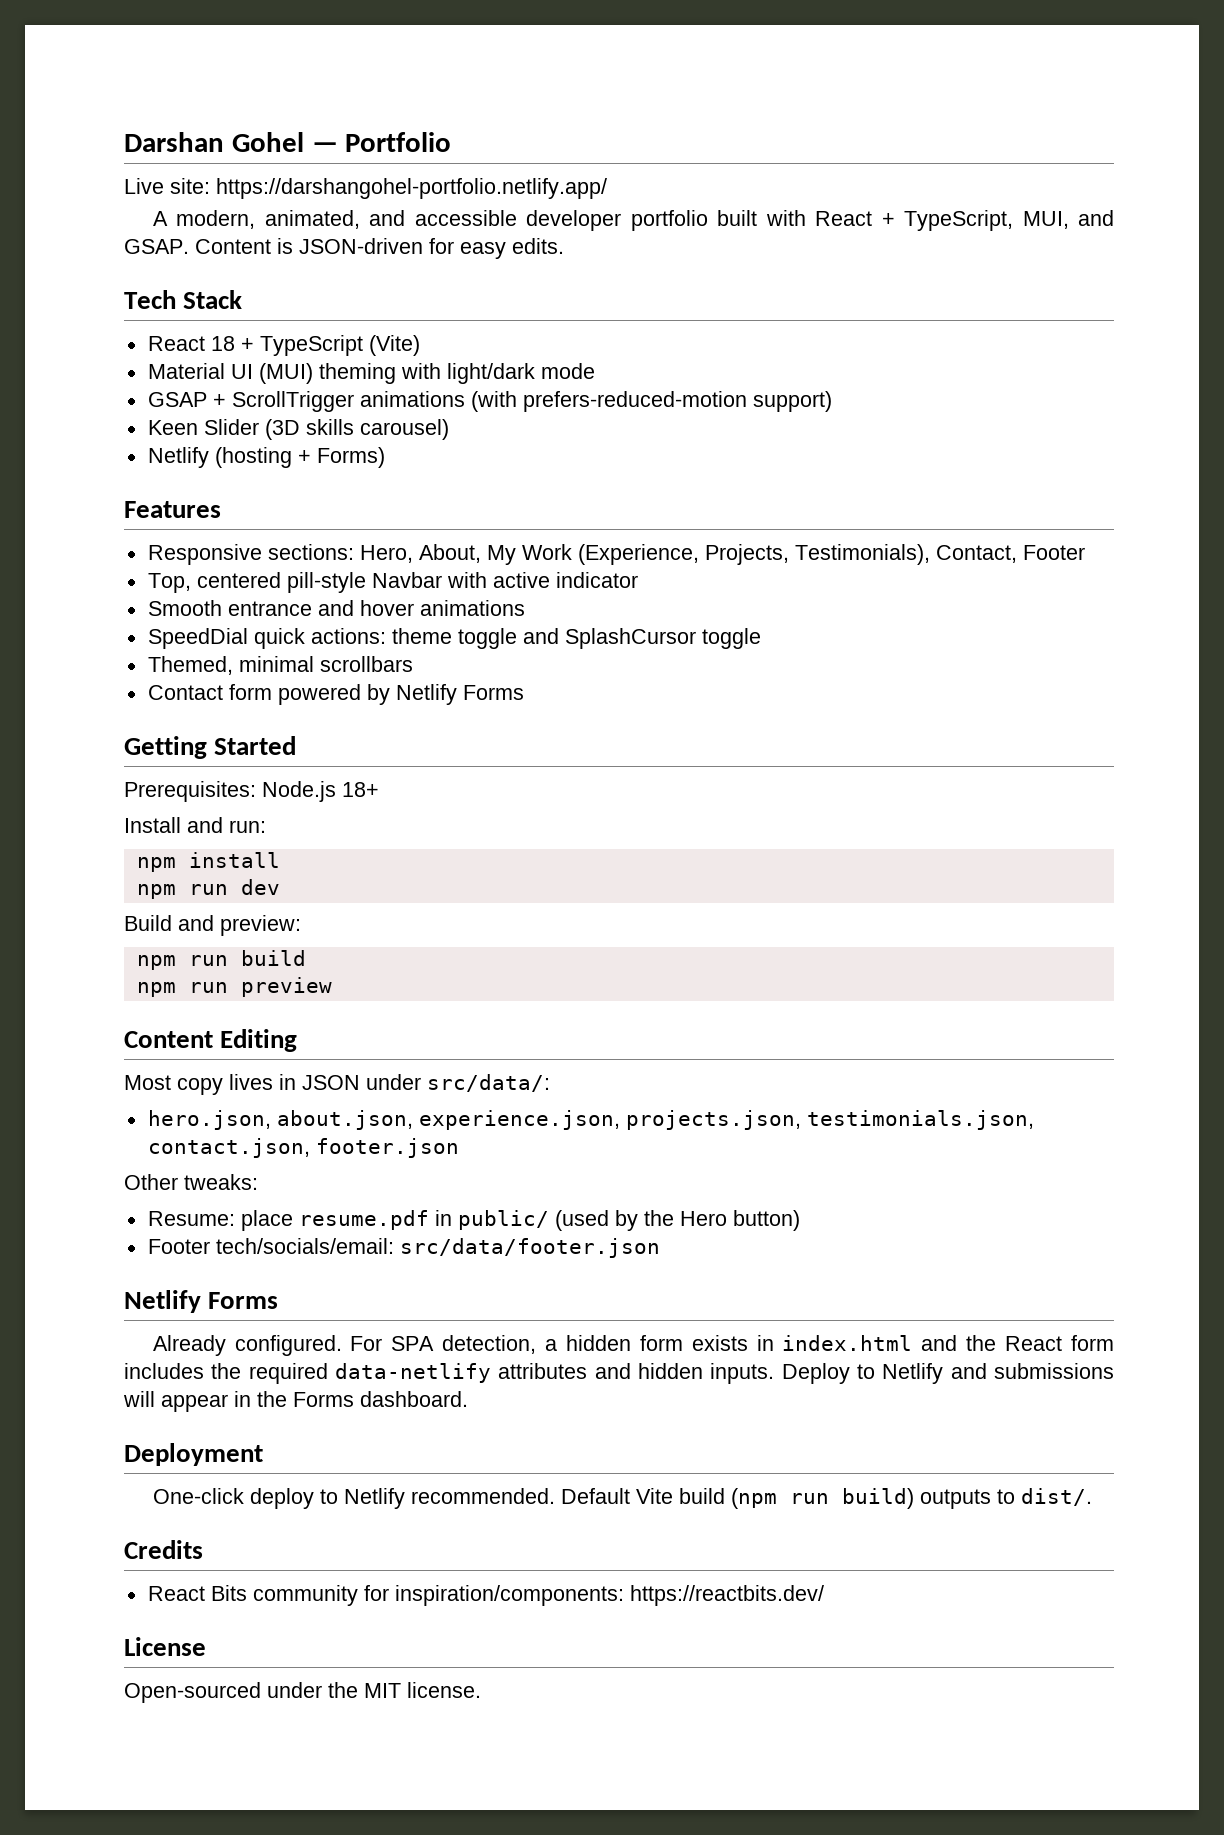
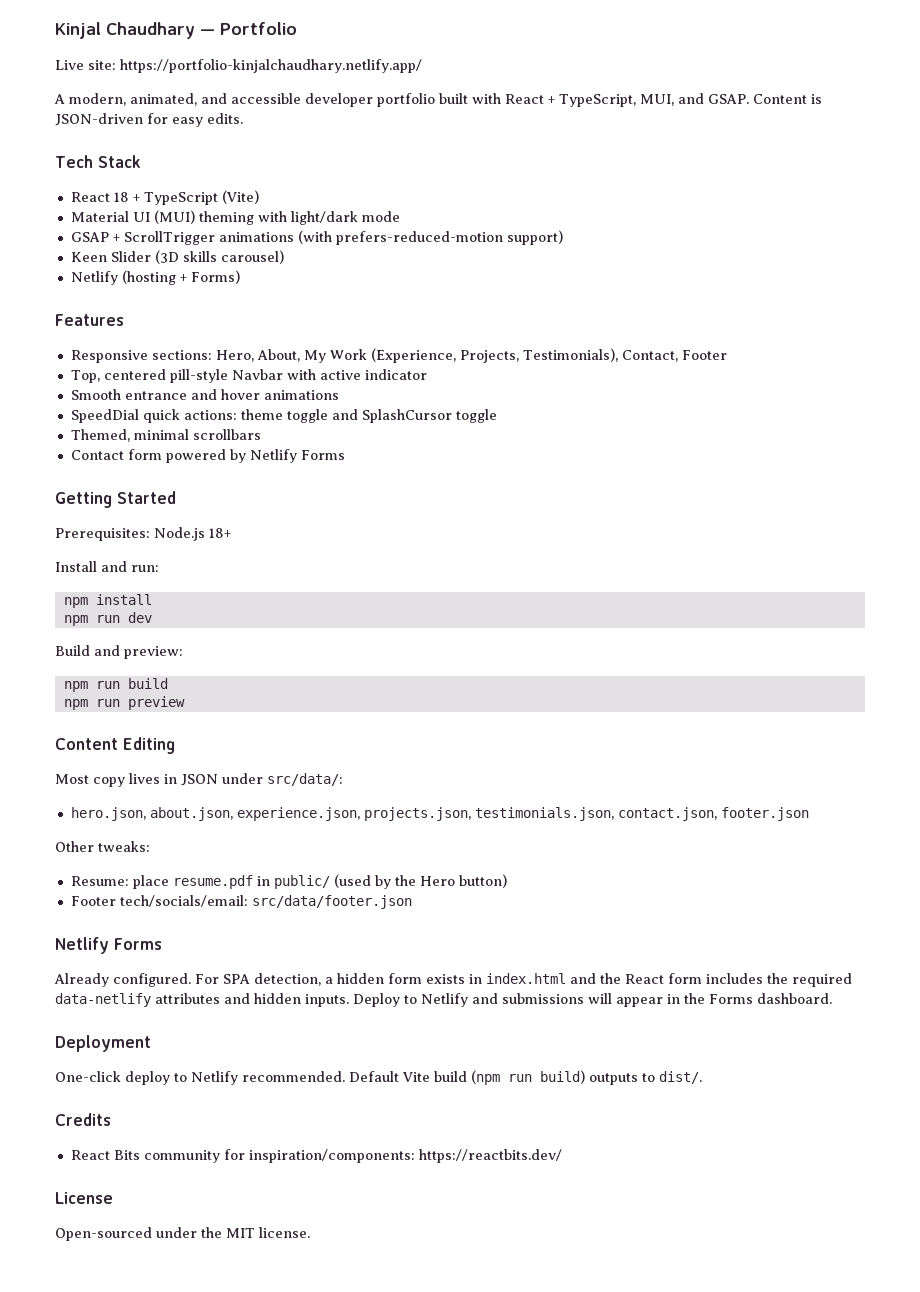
[124,132,304,152] Darshan Gohel -> [55,22,195,39] Kinjal Chaudhary
[216,178,607,199] https://darshangohel-portfolio.netlify.app/ -> [120,59,422,73] https://portfolio-kinjalchaudhary.netlify.app/

